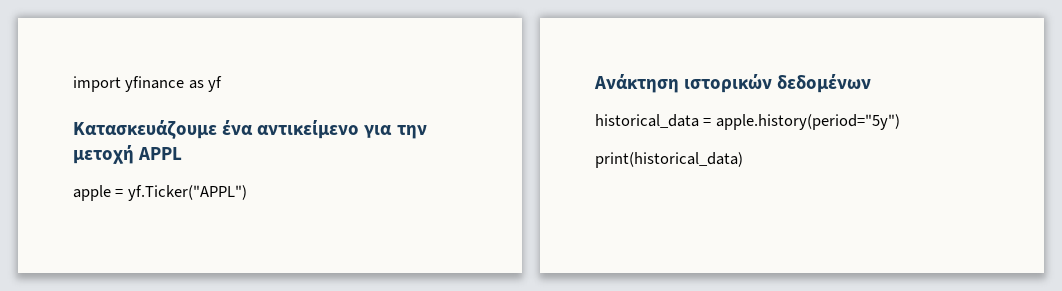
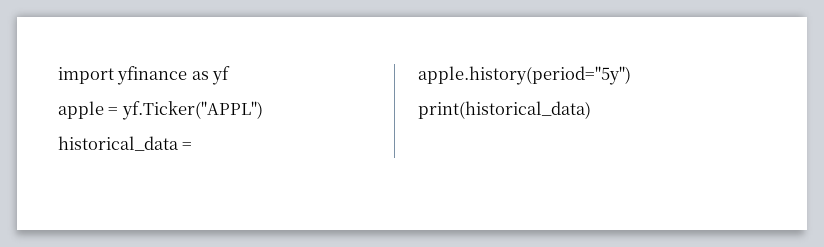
[73,120,427,139] [73,145,183,164] // Κατασκευάζουμε ένα αντικείμενο για την μετοχή APPL -> (231, 75) none
[594,74,872,93] // Ανάκτηση ιστορικών δεδομένων -> (263, 110) none

